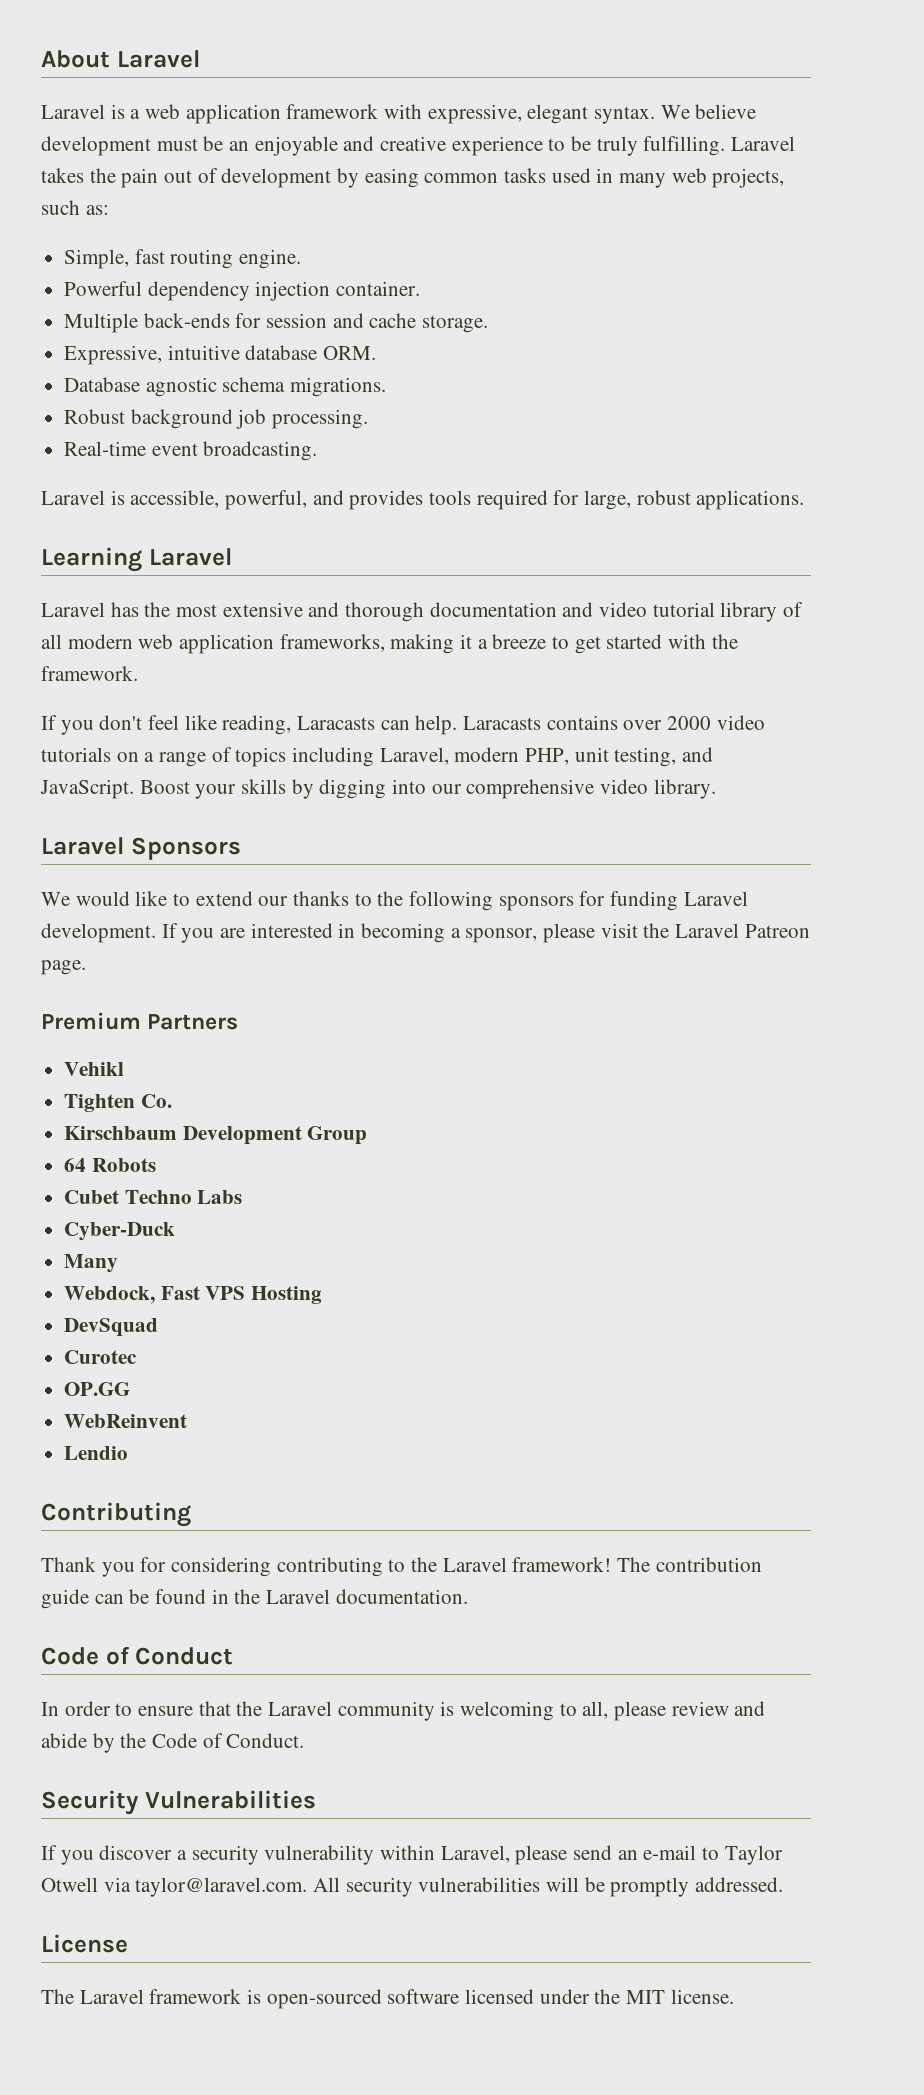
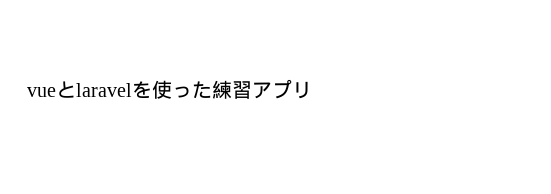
[41,50,200,68] [41,104,757,124] [41,136,796,156] [41,168,785,188] [41,200,109,215] [64,249,302,269] [64,281,421,301] [64,313,489,333] [64,345,377,365] [64,377,387,397] [64,409,369,429] [64,441,318,461] [41,490,805,510] [41,547,232,572] [41,602,804,622] [41,634,738,654] [41,666,138,681] [41,715,765,735] [41,747,714,767] [40,779,716,799] [41,837,241,860] [41,891,748,911] [41,923,810,943] [41,960,86,975] [41,1012,239,1030] [64,1062,125,1076] [64,1094,172,1112] [64,1126,368,1145] [64,1158,156,1172] [64,1190,243,1204] [64,1222,176,1241] [64,1254,119,1273] [64,1286,323,1304] [64,1318,159,1337] [64,1350,138,1364] [64,1382,131,1396] [64,1414,188,1428] [64,1446,129,1460] [41,1502,191,1527] [41,1557,762,1577] [41,1589,468,1609] [41,1647,234,1665] [41,1701,766,1721] [41,1733,305,1753] [41,1790,316,1815] [41,1845,783,1865] [41,1877,784,1897] [41,1934,128,1953] [41,1989,734,2009] About Laravel // Laravel is a web application framework with expressive, elegant syntax. We believe development must be an enjoyable and creative experience to be truly fulfilling. Laravel takes the pain out of development by easing common tasks used in many web projects, such as: // Simple, fast routing engine. // Powerful dependency injection container. // Multiple back-ends for session and cache storage. // Expressive, intuitive database ORM. // Database agnostic schema migrations. // Robust background job processing. // Real-time event broadcasting. // Laravel is accessible, powerful, and provides tools required for large, robust applications. // Learning Laravel // Laravel has the most extensive and thorough documentation and video tutorial library of all modern web application frameworks, making it a breeze to get started with the framework. // If you don't feel like reading, Laracasts can help. Laracasts contains over 2000 video tutorials on a range of topics including Laravel, modern PHP, unit testing, and JavaScript. Boost your skills by digging into our comprehensive video library. // Laravel Sponsors // We would like to extend our thanks to the following sponsors for funding Laravel development. If you are interested in becoming a sponsor, please visit the Laravel Patreon page. // Premium Partners // Vehikl // Tighten Co. // Kirschbaum Development Group // 64 Robots // Cubet Techno Labs // Cyber-Duck // Many // Webdock, Fast VPS Hosting // DevSquad // Curotec // OP.GG // WebReinvent // Lendio // Contributing // Thank you for considering contributing to the Laravel framework! The contribution guide can be found in the Laravel documentation. // Code of Conduct // In order to ensure that the Laravel community is welcoming to all, please review and abide by the Code of Conduct. // Security Vulnerabilities // If you discover a security vulnerability within Laravel, please send an e-mail to Taylor Otwell via taylor@laravel.com. All security vulnerabilities will be promptly addressed. // License // The Laravel framework is open-sourced software licensed under the MIT license. -> [27,79,312,99] vueとlaravelを使った練習アプリ

